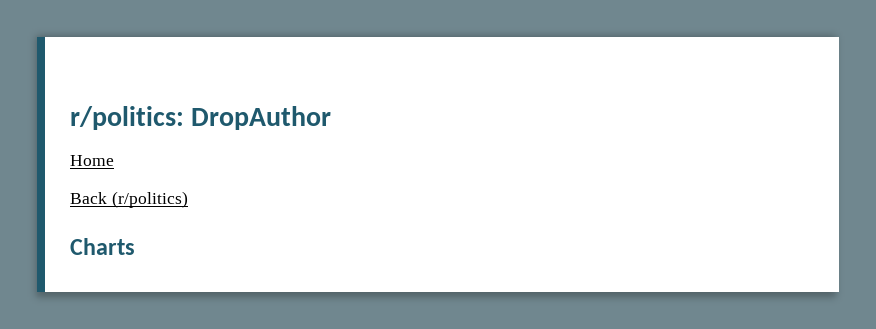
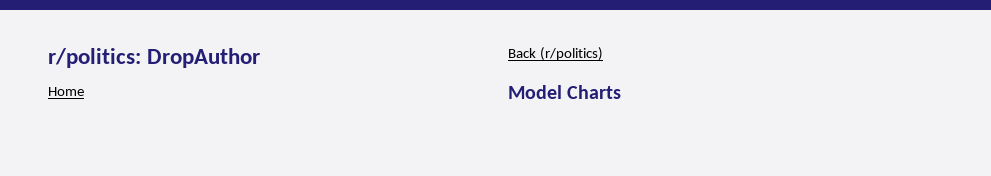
(188, 199) none -> [508,85,562,99] Model

